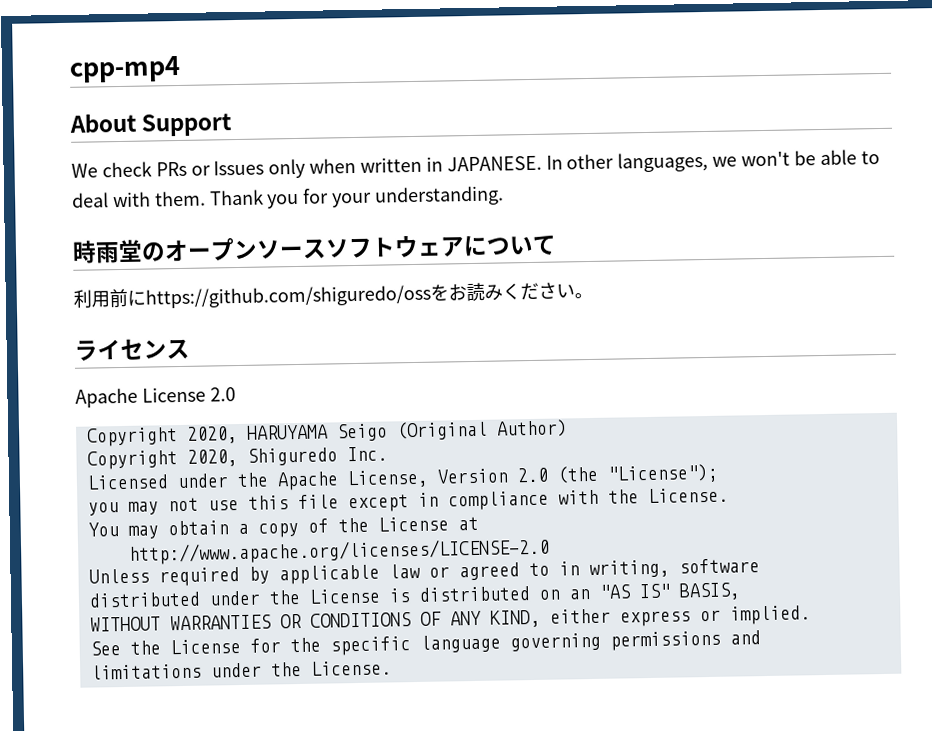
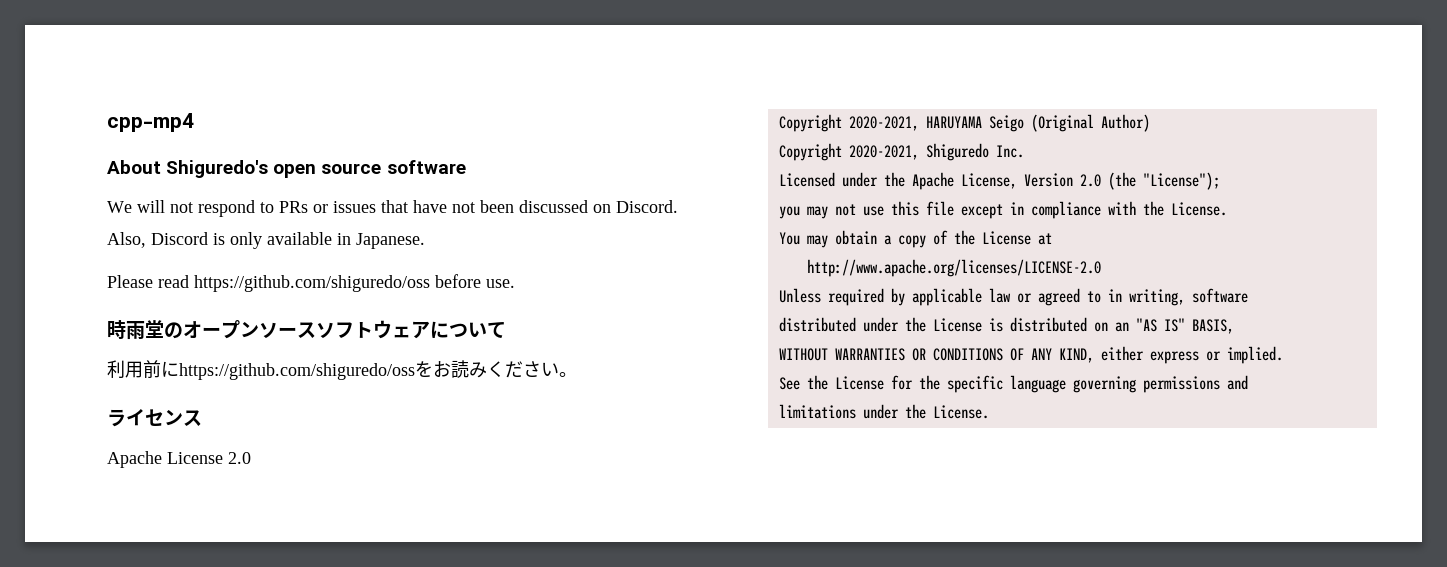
[141,113,234,137] [71,149,880,179] [71,185,505,209] Support // We check PRs or Issues only when written in JAPANESE. In other languages, we won't be able to deal with them. Thank you for your understanding. -> [166,160,466,178] [107,200,678,217] [107,232,425,249] [107,274,515,292] Shiguredo's open source software // We will not respond to PRs or issues that have not been discussed on Discord. Also, Discord is only available in Japanese. // Please read https://github.com/shiguredo/oss before use.
[186,426,238,444] 2020, -> [848,116,919,131] 2020-2021,
[186,449,238,467] 2020, -> [848,145,919,160] 2020-2021,

